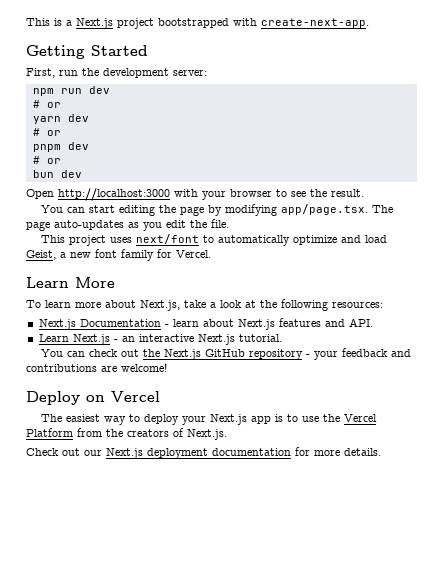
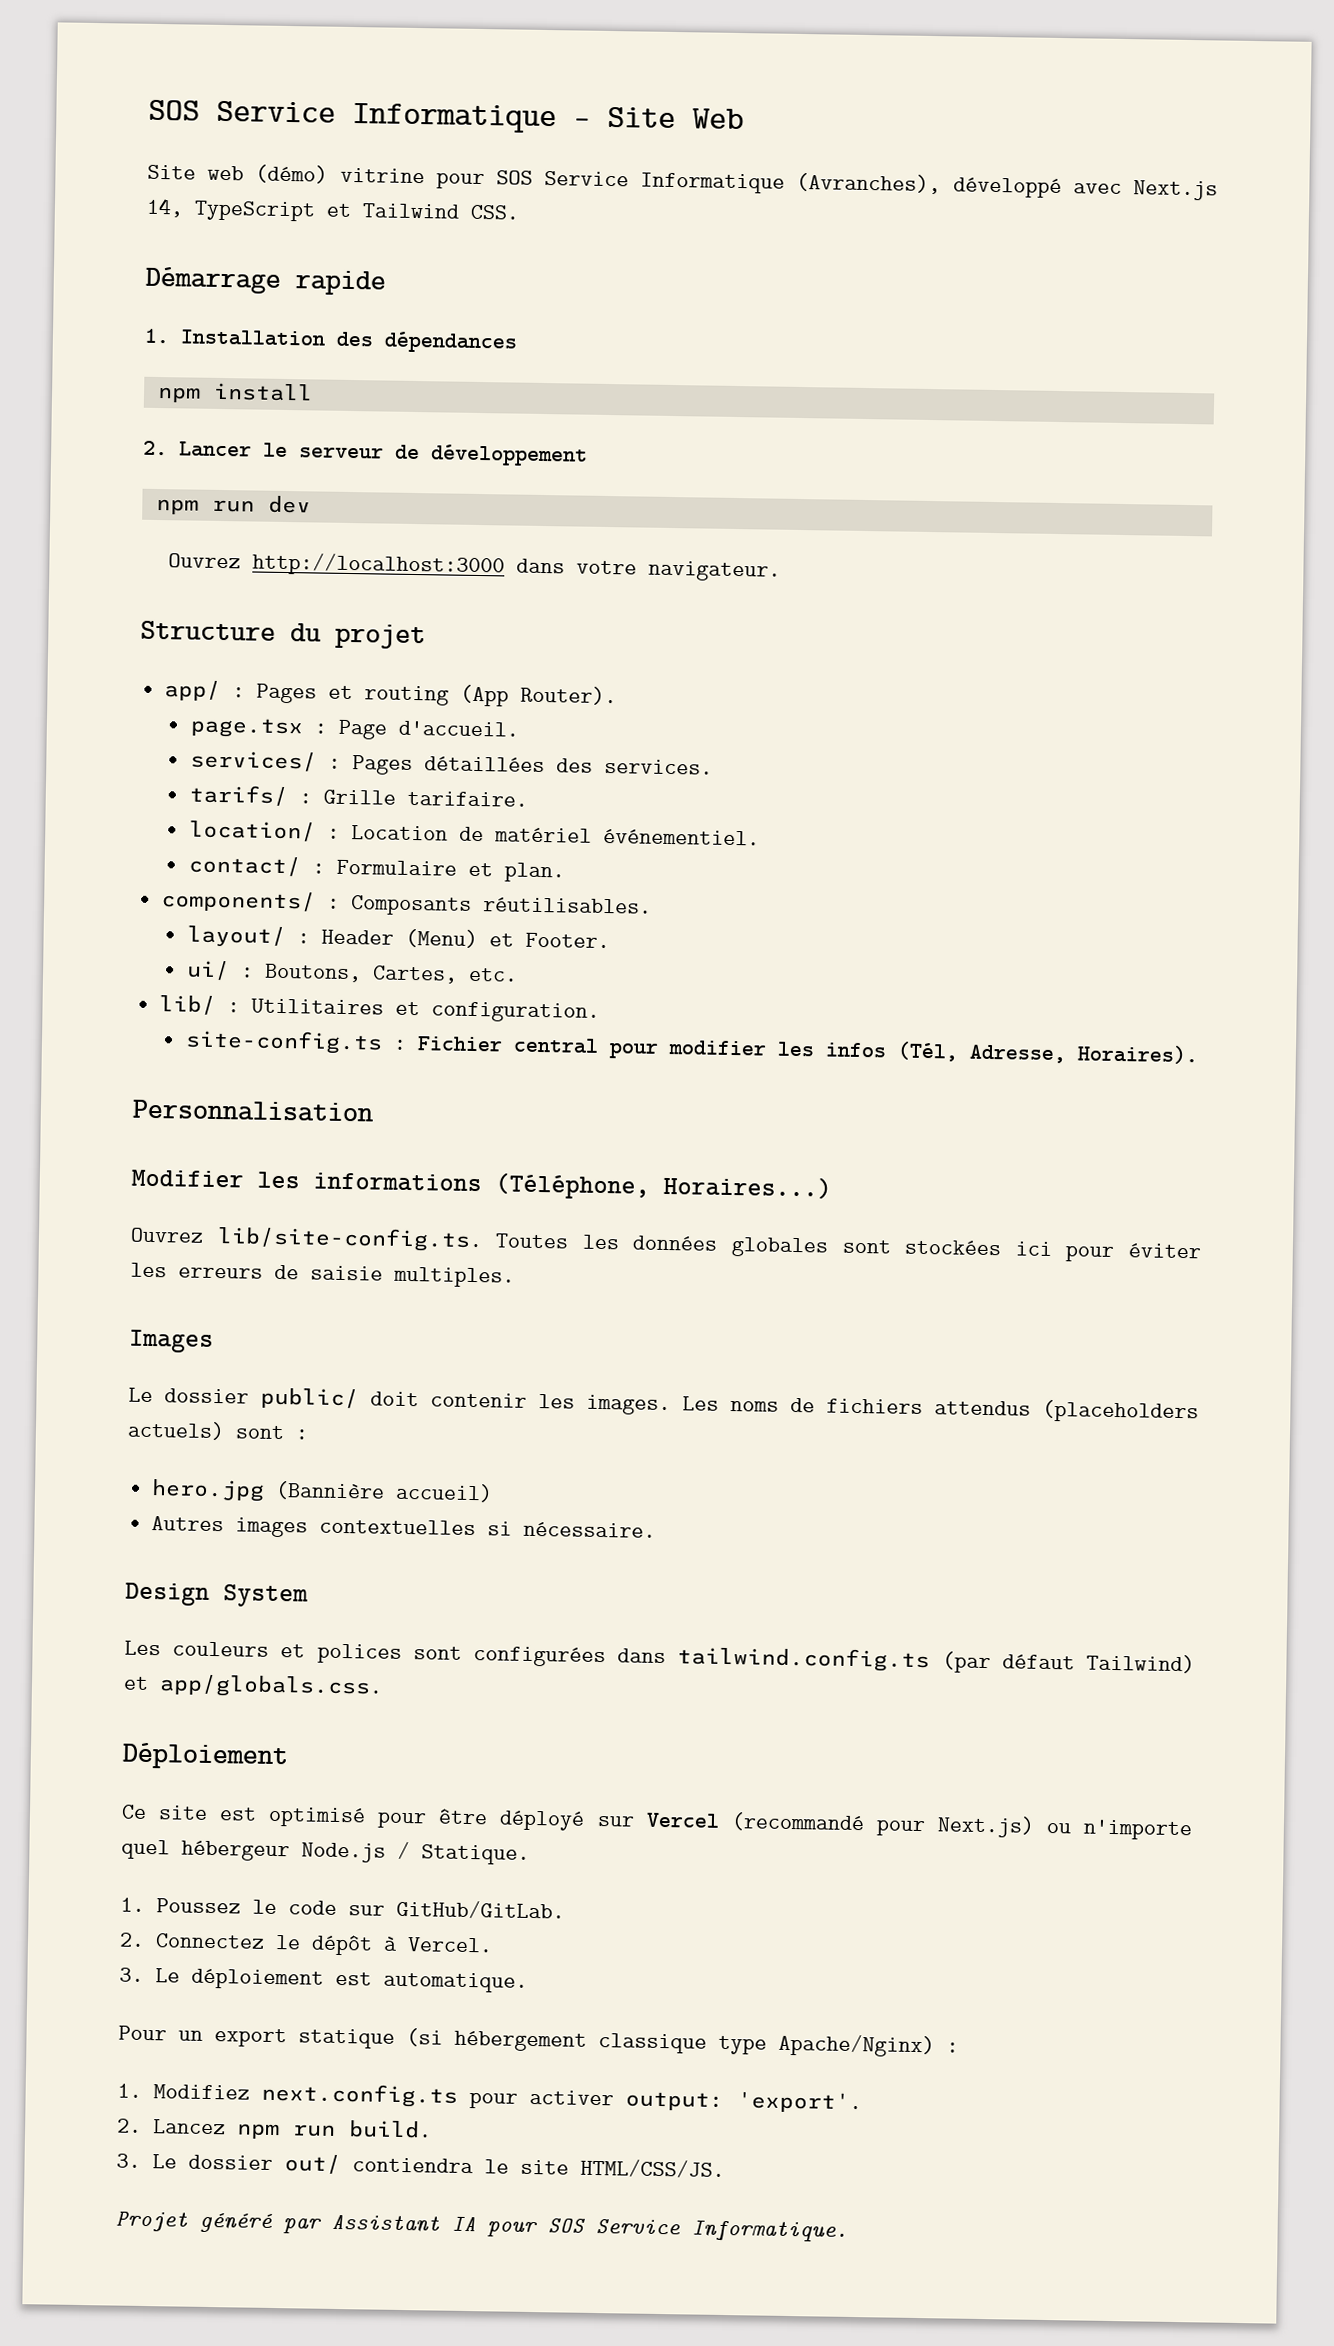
[26,18,369,29] [26,45,148,59] [26,68,207,78] [32,86,110,96] [32,100,61,108] [32,114,89,124] [32,128,61,136] [32,142,89,152] [32,156,61,164] [32,170,82,178] [26,188,364,201] [41,204,394,216] [26,219,229,231] [41,234,388,246] [26,249,211,261] [26,277,115,288] [26,299,383,311] [38,318,373,330] [38,334,282,345] [41,348,412,360] [26,363,167,372] [26,391,160,405] [41,414,378,425] [26,428,227,440] [26,447,381,459] This is a Next.js project bootstrapped with create-next-app. // Getting Started // First, run the development server: // npm run dev // # or // yarn dev // # or // pnpm dev // # or // bun dev // Open http://localhost:3000 with your browser to see the result. // You can start editing the page by modifying app/page.tsx. The page auto-updates as you edit the file. // This project uses next/font to automatically optimize and load Geist, a new font family for Vercel. // Learn More // To learn more about Next.js, take a look at the following resources: // Next.js Documentation - learn about Next.js features and API. // Learn Next.js - an interactive Next.js tutorial. // You can check out the Next.js GitHub repository - your feedback and contributions are welcome! // Deploy on Vercel // The easiest way to deploy your Next.js app is to use the Vercel Platform from the creators of Next.js. // Check out our Next.js deployment documentation for more details. -> [148,99,744,134] [147,164,1218,201] [146,197,520,222] [145,266,386,296] [144,328,518,354] [156,382,313,403] [143,440,588,467] [155,495,311,515] [167,552,781,582] [140,620,426,650] [164,680,618,707] [190,717,520,740] [190,750,714,776] [189,784,529,807] [189,820,761,846] [188,855,566,883] [161,890,653,916] [187,925,611,949] [186,960,519,984] [159,995,601,1023] [185,1029,1200,1065] [132,1099,375,1123] [131,1169,832,1200] [130,1226,1202,1262] [130,1262,515,1288] [129,1329,214,1353] [128,1387,1199,1424] [127,1420,308,1441] [151,1479,494,1503] [151,1516,657,1538] [125,1582,308,1608] [124,1640,1195,1674] [123,1674,383,1699] [122,1742,289,1771] [121,1804,1192,1841] [121,1839,530,1865] [120,1897,565,1920] [119,1932,493,1956] [119,1967,528,1993] [118,2025,959,2058] [117,2082,862,2114] [117,2118,432,2140] [116,2153,725,2179] [115,2211,848,2243] SOS Service Informatique - Site Web // Site web (démo) vitrine pour SOS Service Informatique (Avranches), développé avec Next.js 14, TypeScript et Tailwind CSS. // Démarrage rapide // 1. Installation des dépendances // npm install // 2. Lancer le serveur de développement // npm run dev // Ouvrez http://localhost:3000 dans votre navigateur. // Structure du projet // app/ : Pages et routing (App Router). // page.tsx : Page d'accueil. // services/ : Pages détaillées des services. // tarifs/ : Grille tarifaire. // location/ : Location de matériel événementiel. // contact/ : Formulaire et plan. // components/ : Composants réutilisables. // layout/ : Header (Menu) et Footer. // ui/ : Boutons, Cartes, etc. // lib/ : Utilitaires et configuration. // site-config.ts : Fichier central pour modifier les infos (Tél, Adresse, Horaires). // Personnalisation // Modifier les informations (Téléphone, Horaires...) // Ouvrez lib/site-config.ts. Toutes les données globales sont stockées ici pour éviter les erreurs de saisie multiples. // Images // Le dossier public/ doit contenir les images. Les noms de fichiers attendus (placeholders actuels) sont : // hero.jpg (Bannière accueil) // Autres images contextuelles si nécessaire. // Design System // Les couleurs et polices sont configurées dans tailwind.config.ts (par défaut Tailwind) et app/globals.css. // Déploiement // Ce site est optimisé pour être déployé sur Vercel (recommandé pour Next.js) ou n'importe quel hébergeur Node.js / Statique. // 1. Poussez le code sur GitHub/GitLab. // 2. Connectez le dépôt à Vercel. // 3. Le déploiement est automatique. // Pour un export statique (si hébergement classique type Apache/Nginx) : // 1. Modifiez next.config.ts pour activer output: 'export'. // 2. Lancez npm run build. // 3. Le dossier out/ contiendra le site HTML/CSS/JS. // Projet généré par Assistant IA pour SOS Service Informatique.

